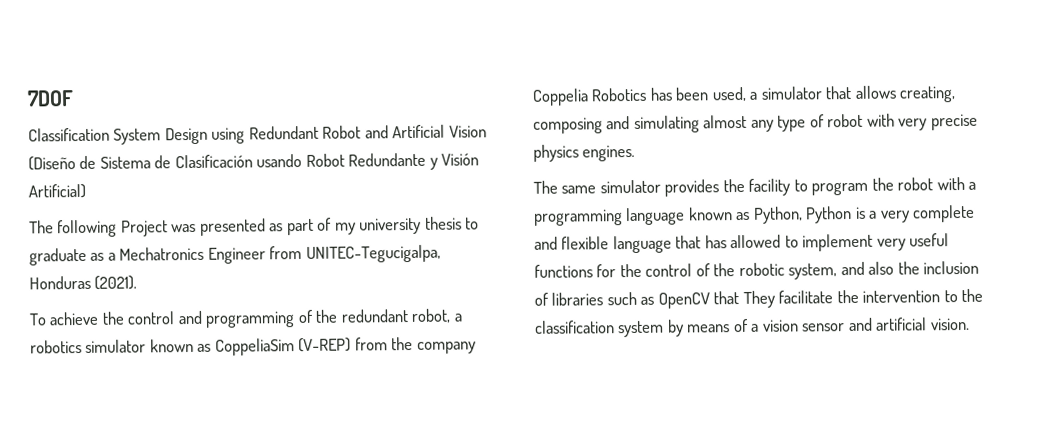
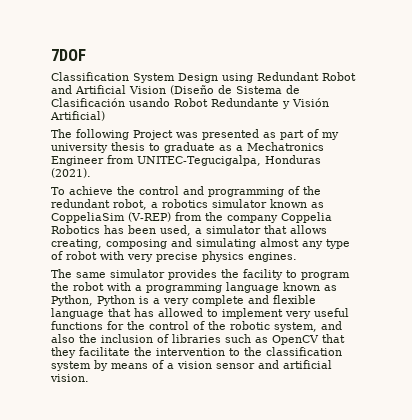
[742,290,775,309] They -> [51,347,76,358] they

